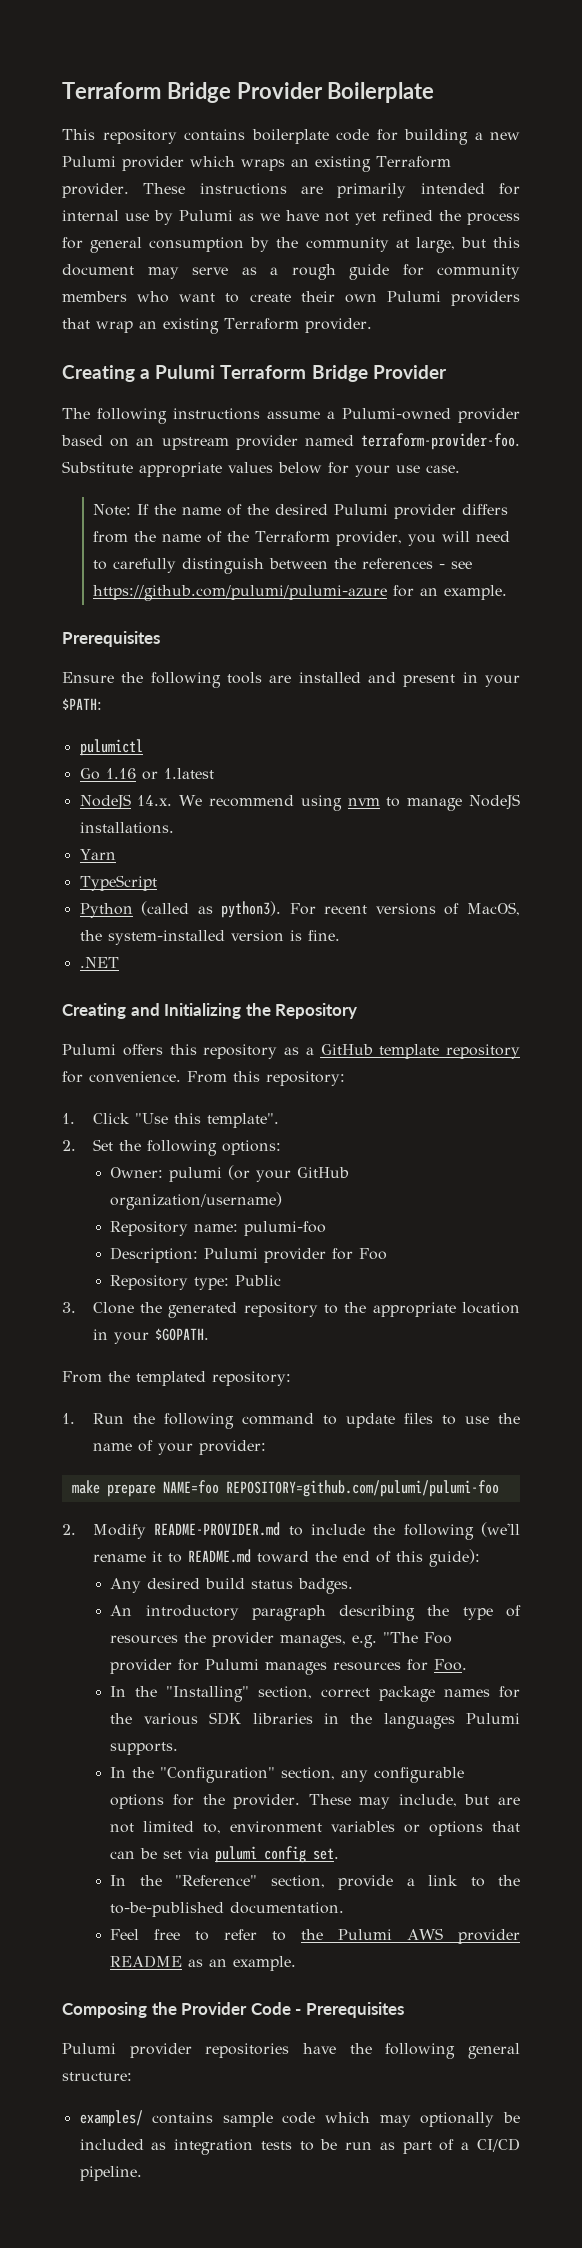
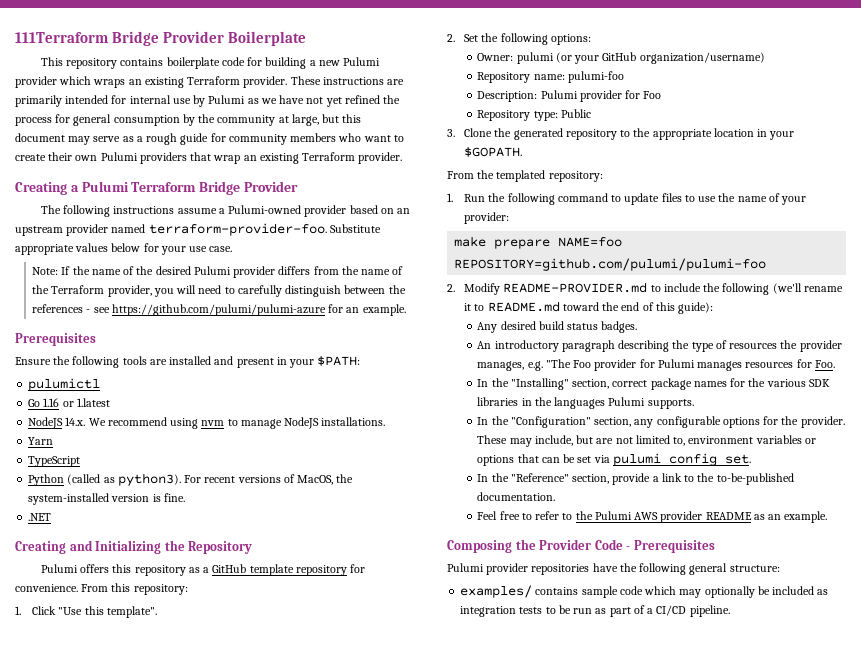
[62,82,161,99] Terraform -> [15,32,109,43] 111Terraform

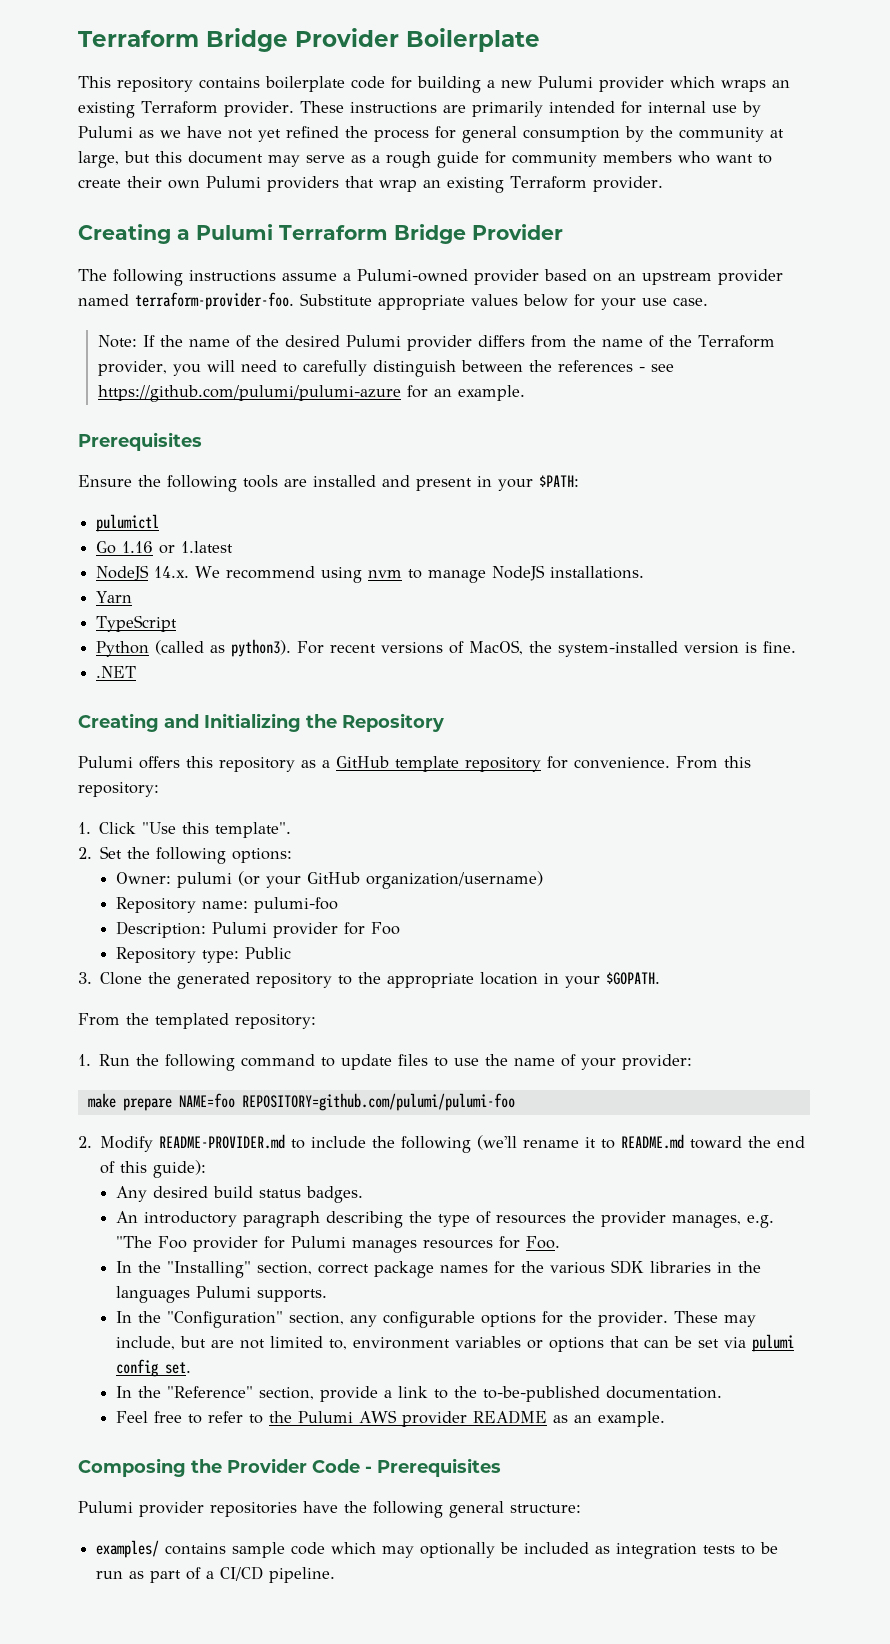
[15,32,109,43] 111Terraform -> [78,30,199,47] Terraform

